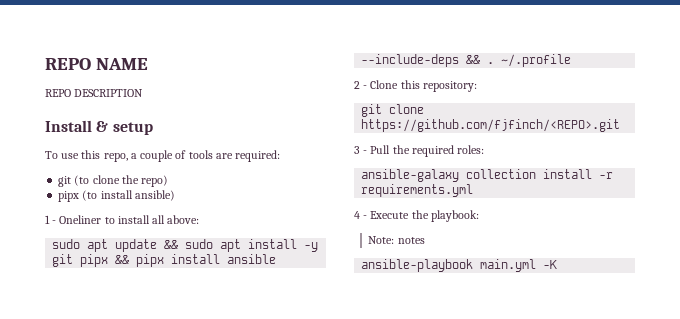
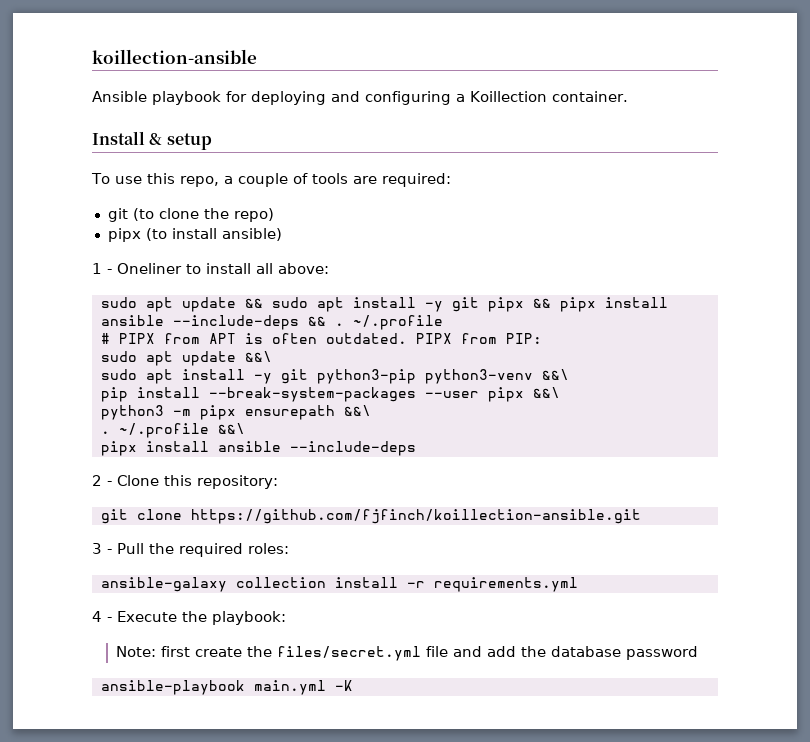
[45,58,148,70] [45,89,144,97] REPO NAME // REPO DESCRIPTION -> [92,49,257,64] [92,91,628,105] koillection-ansible // Ansible playbook for deploying and configuring a Koillection container.
(572, 60) none -> [100,333,542,344] [100,351,272,366] [100,369,569,384] [100,387,560,402] [100,405,371,420] [100,423,245,438] [100,441,416,456] // # PIPX from APT is often outdated. PIPX from PIP: // sudo apt update &&\ // sudo apt install -y git python3-pip python3-venv &&\ // pip install --break-system-packages --user pipx &&\ // python3 -m pipx ensurepath &&\ // . ~/.profile &&\ // pipx install ansible --include-deps
[361,119,621,132] https://github.com/fjfinch/<REPO>.git -> [190,509,641,524] https://github.com/fjfinch/koillection-ansible.git
[397,237,425,244] notes -> [161,646,699,661] first create the files/secret.yml file and add the database password

